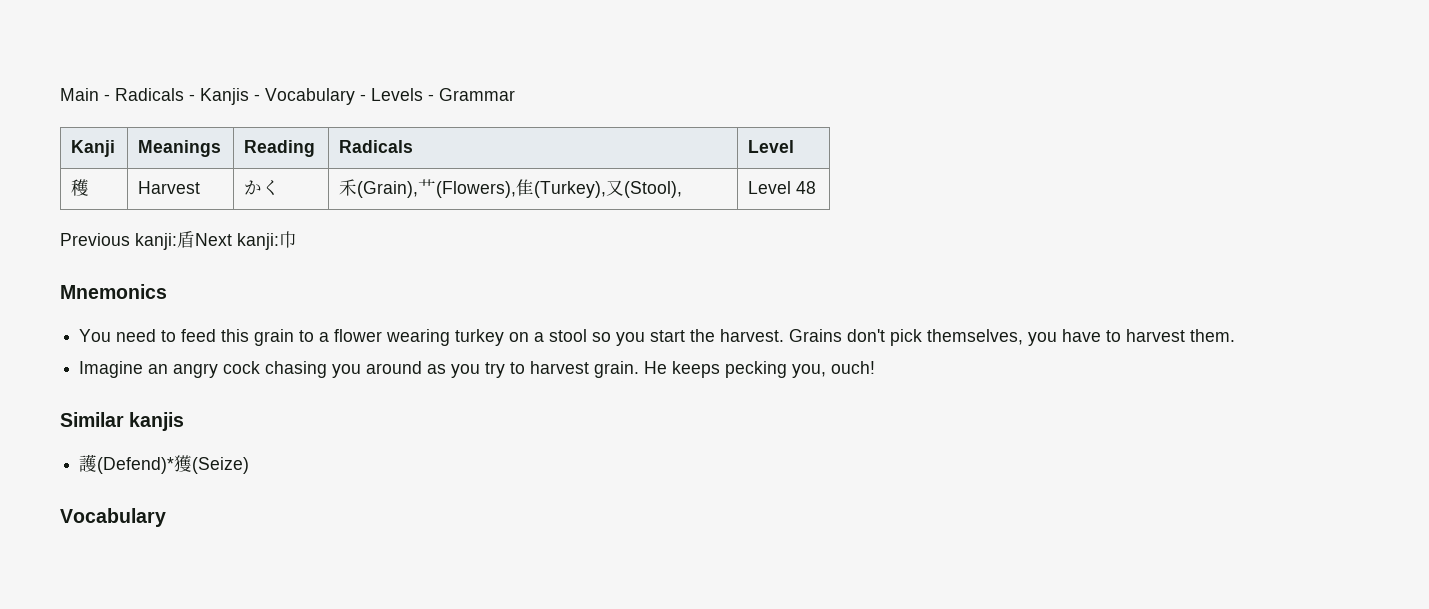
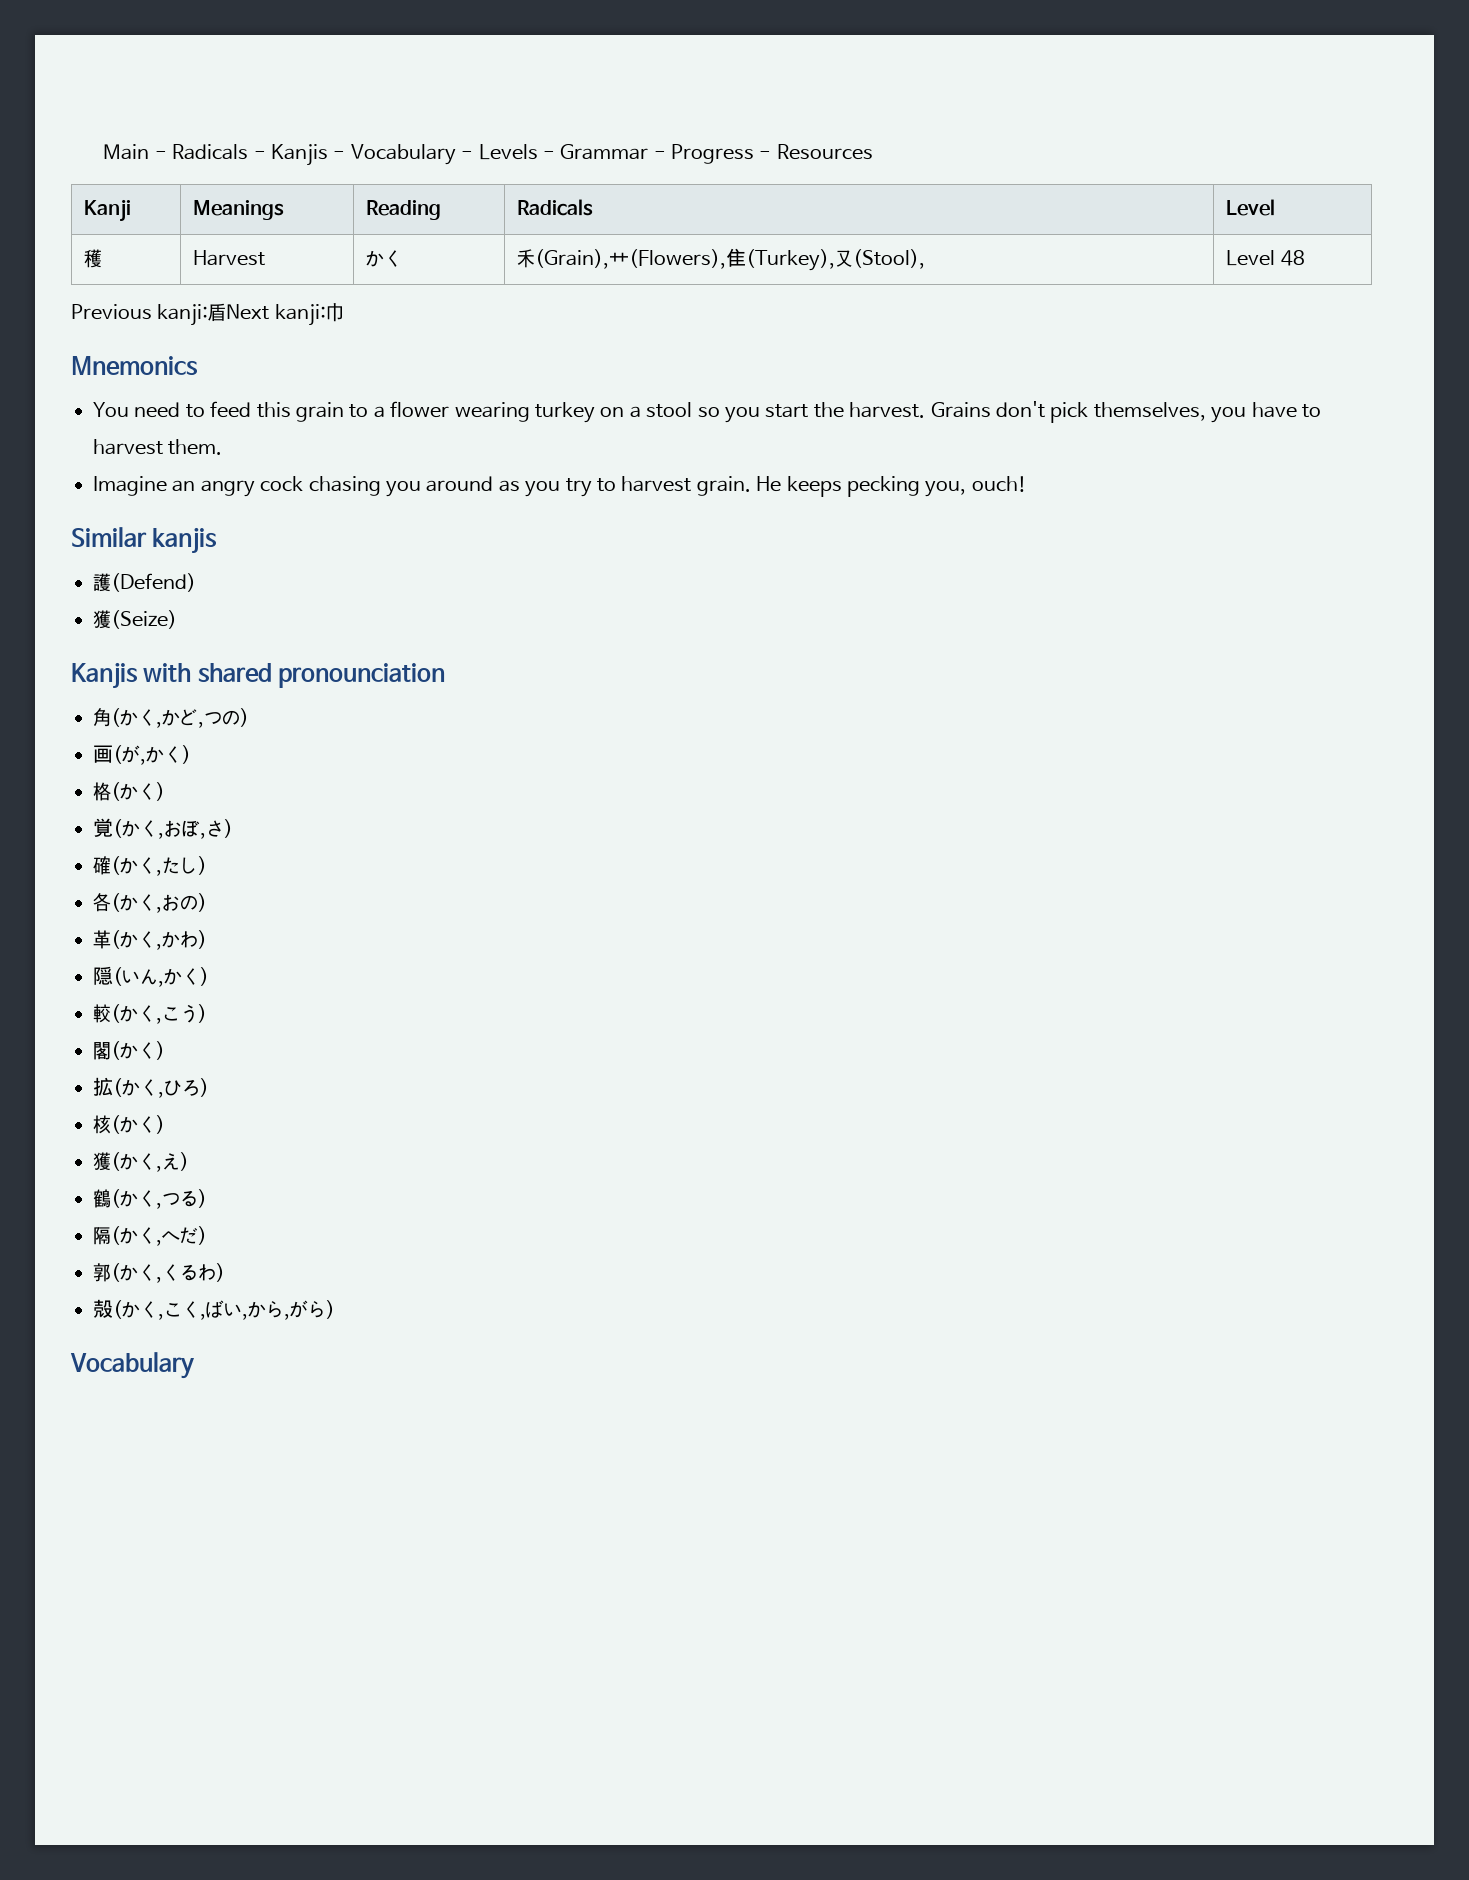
(515, 94) none -> [653,144,873,164] - Progress - Resources
[97,457,175,474] (Defend)* -> [111,573,196,592] (Defend) //
(250, 465) none -> [71,662,446,689] [93,708,249,728] [93,745,191,765] [93,782,165,801] [93,818,233,839] [93,856,207,876] [93,893,207,913] [93,930,207,950] [93,966,209,987] [93,1004,207,1024] [93,1041,165,1060] [93,1077,209,1098] [93,1115,165,1134] [93,1152,189,1172] [93,1189,207,1209] [93,1226,207,1246] [93,1263,225,1283] [93,1299,335,1320] // Kanjis with shared pronounciation // 角(かく,かど,つの) // 画(が,かく) // 格(かく) // 覚(かく,おぼ,さ) // 確(かく,たし) // 各(かく,おの) // 革(かく,かわ) // 隠(いん,かく) // 較(かく,こう) // 閣(かく) // 拡(かく,ひろ) // 核(かく) // 獲(かく,え) // 鶴(かく,つる) // 隔(かく,へだ) // 郭(かく,くるわ) // 殻(かく,こく,ばい,から,がら)

